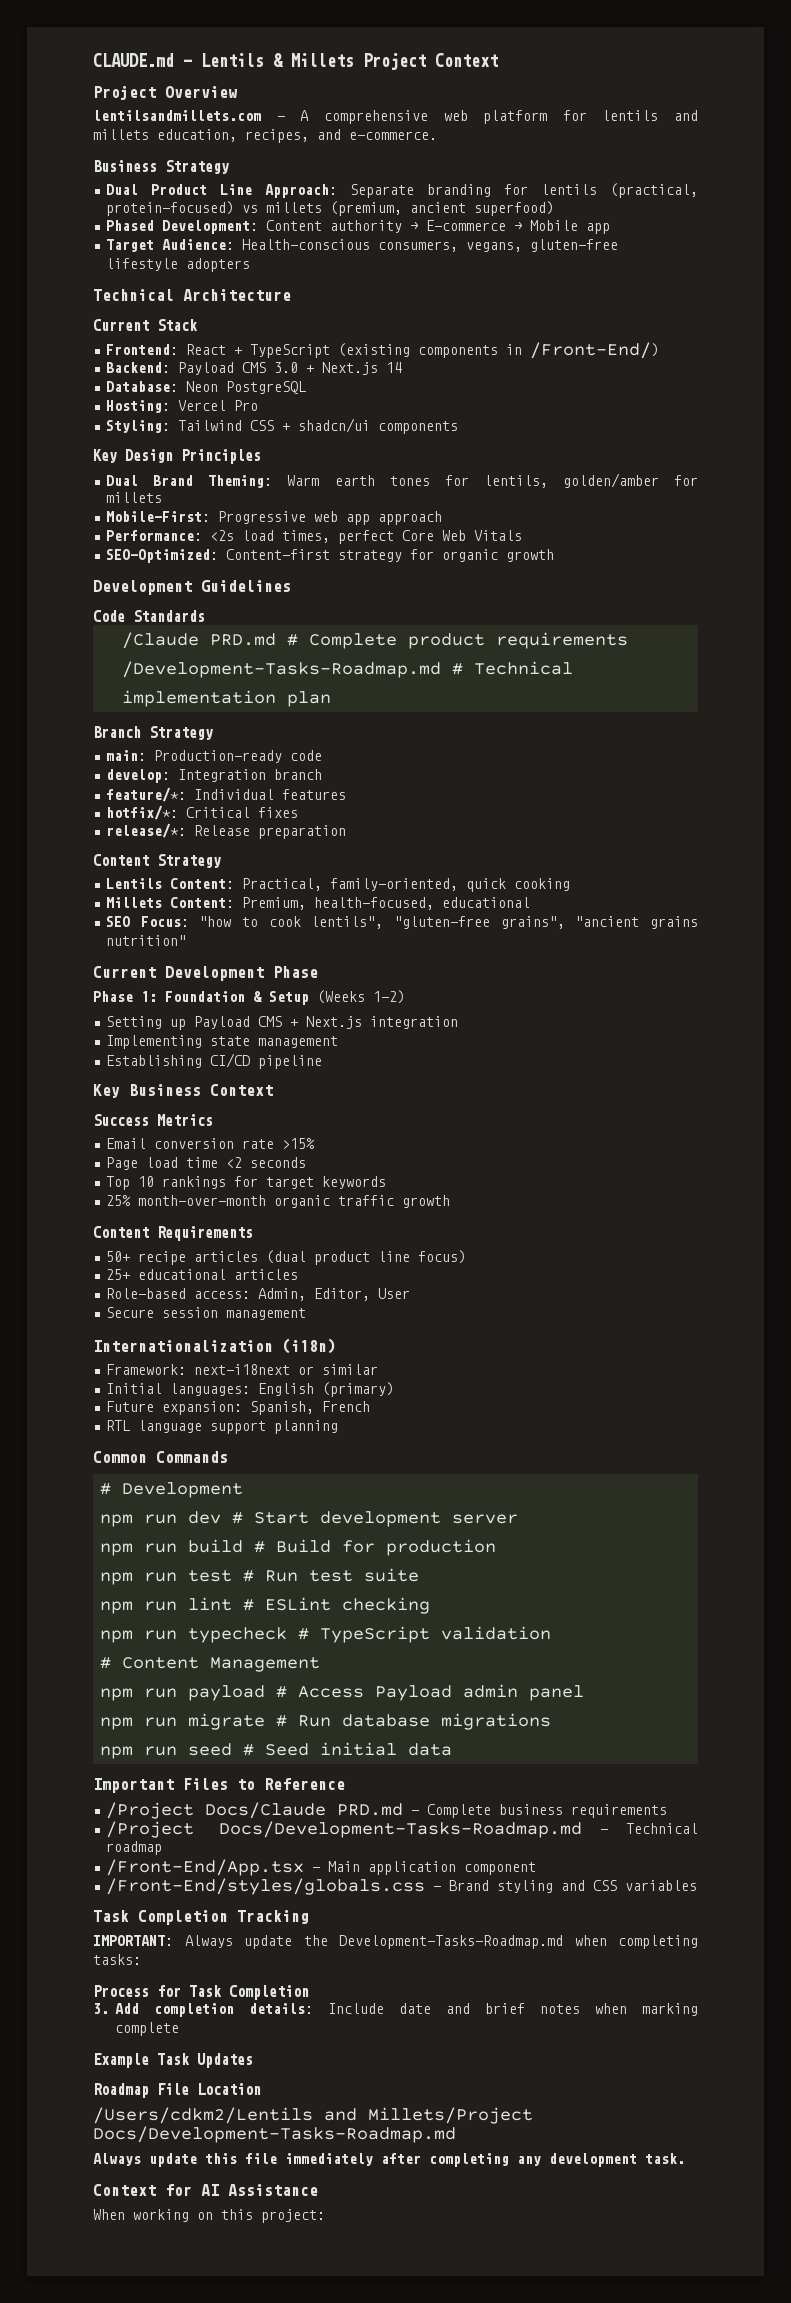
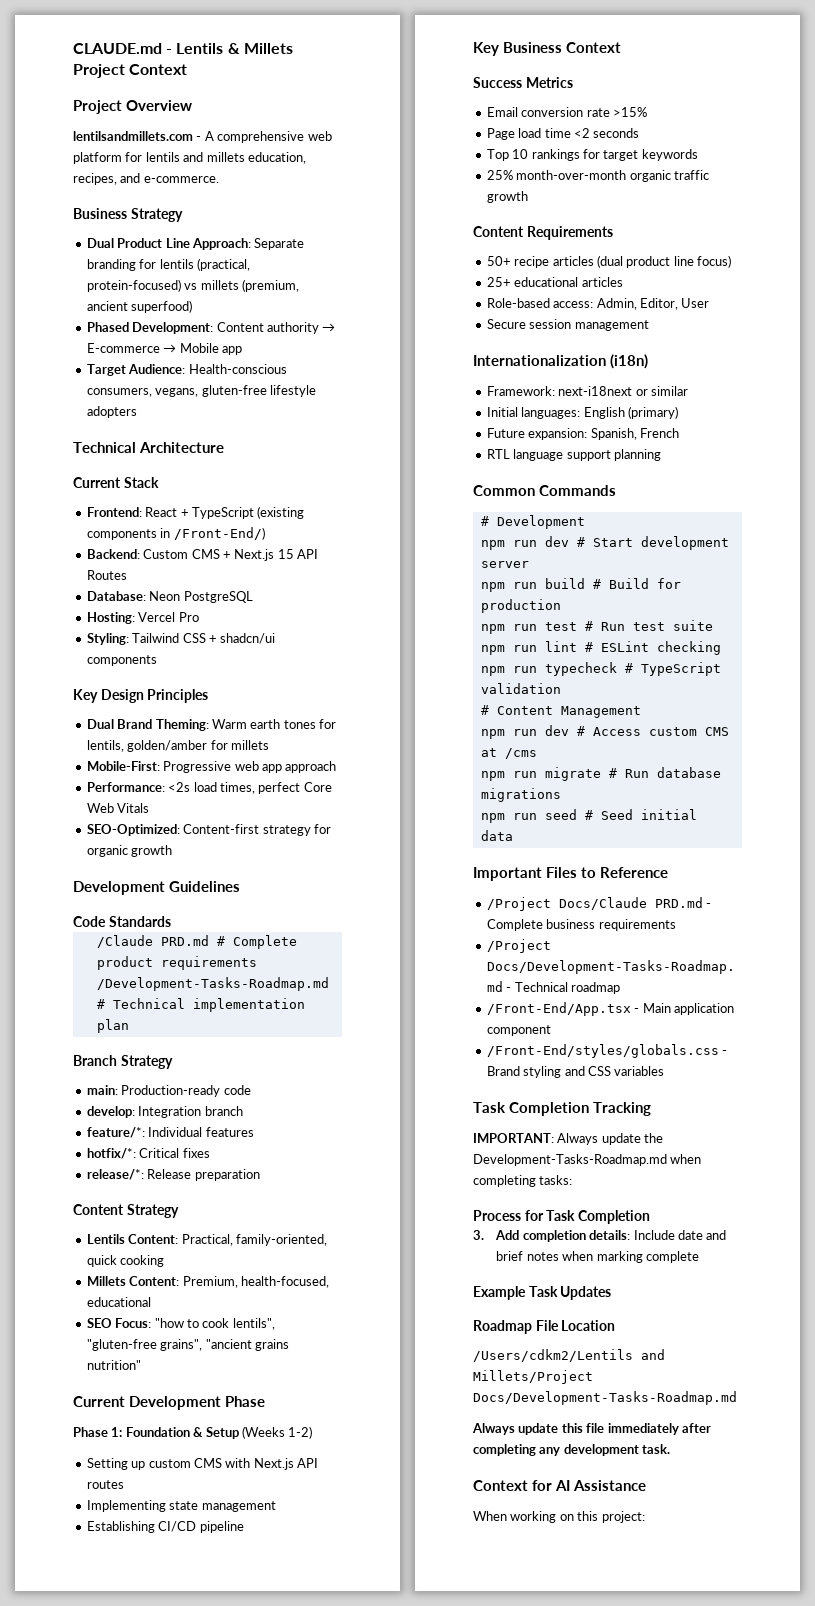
[178,362,403,375] Payload CMS 3.0 + Next.js 14 -> [143,549,318,561] [86,570,127,580] Custom CMS + Next.js 15 API Routes
[194,1016,459,1029] Payload CMS + Next.js integration -> [148,1458,318,1470] [86,1480,124,1489] custom CMS with Next.js API routes
[188,1685,266,1701] payload -> [544,725,569,736] dev
[375,1684,585,1701] Payload admin panel -> [648,727,729,736] [480,748,537,759] custom CMS at /cms

